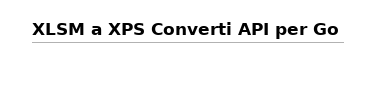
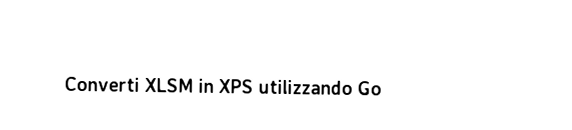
[32,22,308,39] XLSM a XPS Converti API per -> [64,76,353,95] Converti XLSM in XPS utilizzando

